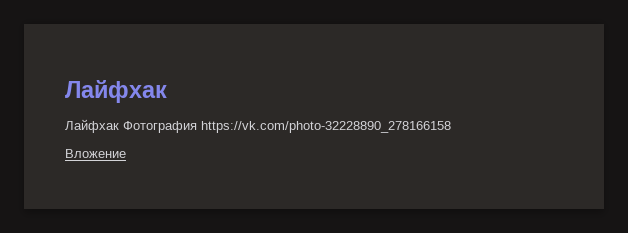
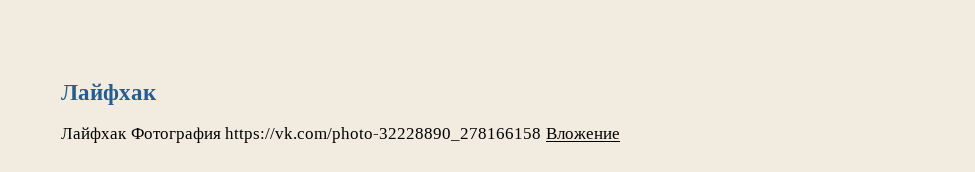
(451, 127) // -> (542, 135) none

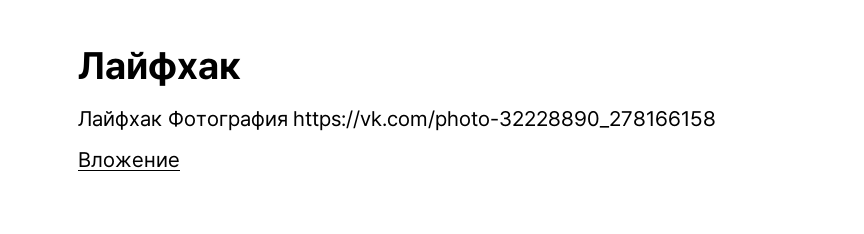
(542, 135) none -> (717, 120) //

